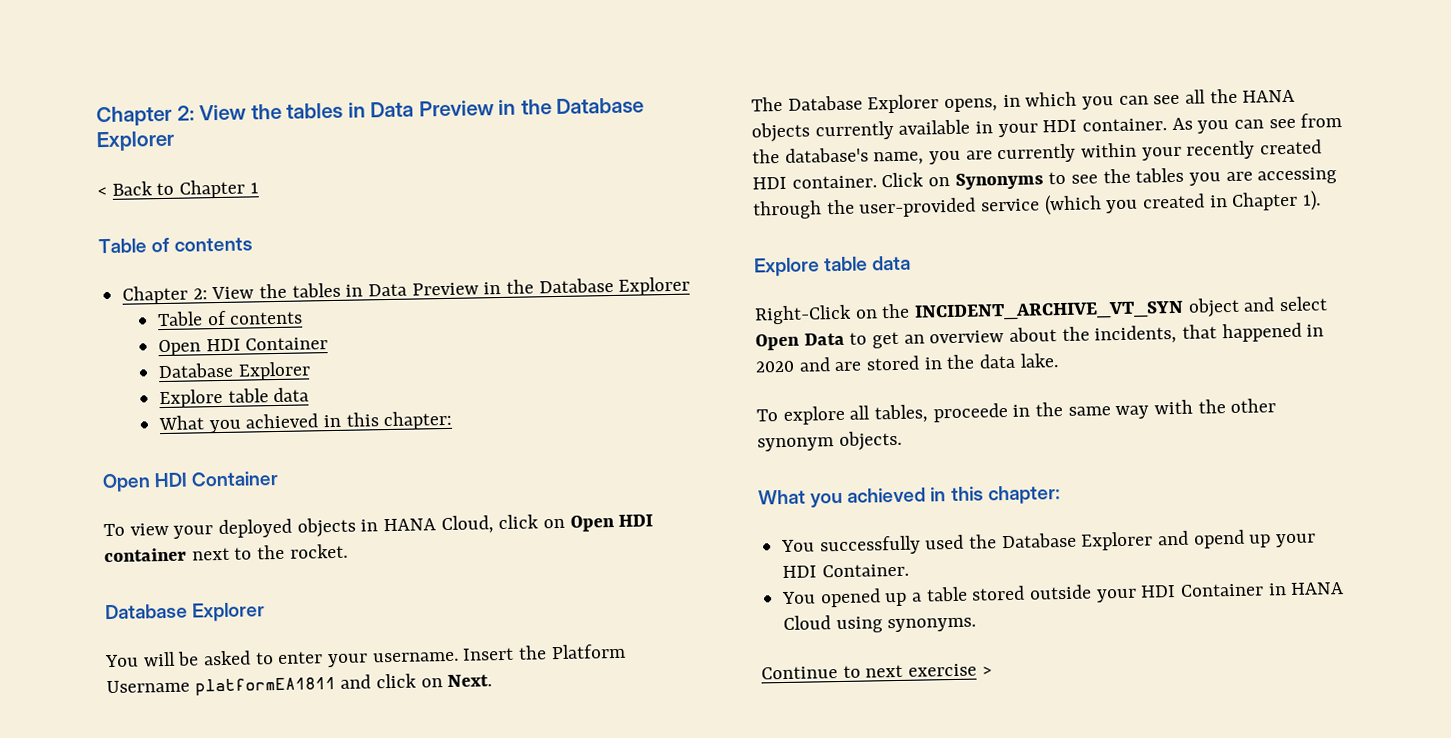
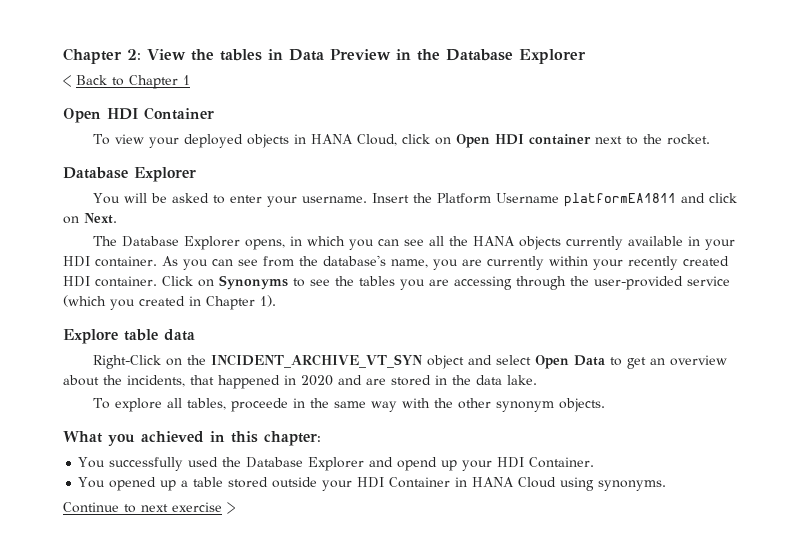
[98,237,254,254] [122,276,691,305] [156,310,304,327] [157,337,329,357] [157,361,311,381] [158,387,310,409] [157,410,454,434] // Table of contents // Chapter 2: View the tables in Data Preview in the Database Explorer // Table of contents // Open HDI Container // Database Explorer // Explore table data // What you achieved in this chapter: -> (190, 80) none

